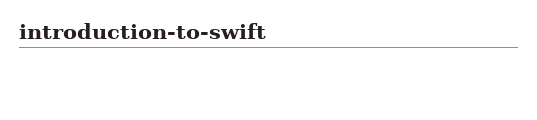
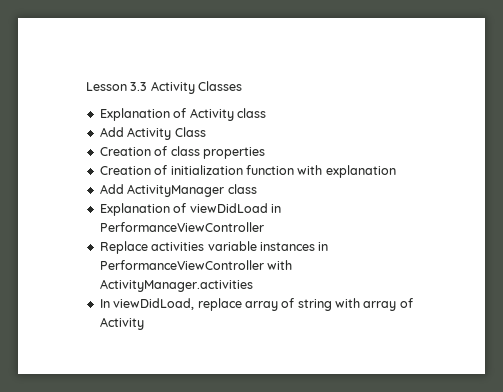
[19,23,266,39] introduction-to-swift -> [86,81,243,94] [99,108,266,121] [99,127,206,140] [99,146,265,159] [99,165,396,178] [99,184,257,197] [99,203,281,216] [99,222,264,232] [99,241,329,254] [99,260,293,270] [99,279,253,292] [99,298,413,311] [99,317,144,330] Lesson 3.3 Activity Classes // Explanation of Activity class // Add Activity Class // Creation of class properties // Creation of initialization function with explanation // Add ActivityManager class // Explanation of viewDidLoad in PerformanceViewController // Replace activities variable instances in PerformanceViewController with ActivityManager.activities // In viewDidLoad, replace array of string with array of Activity

